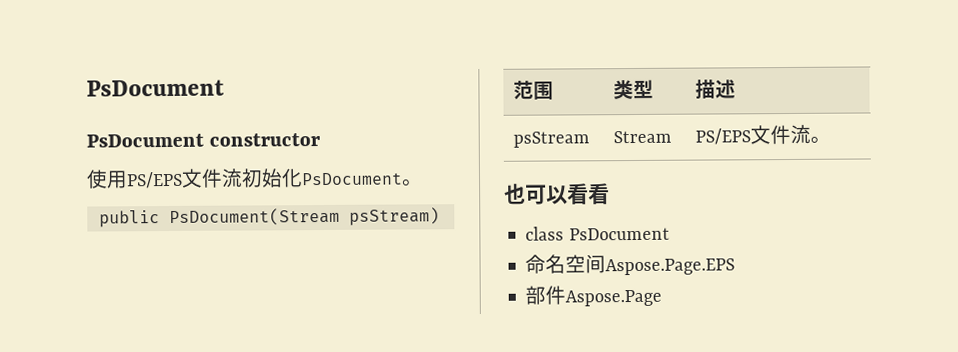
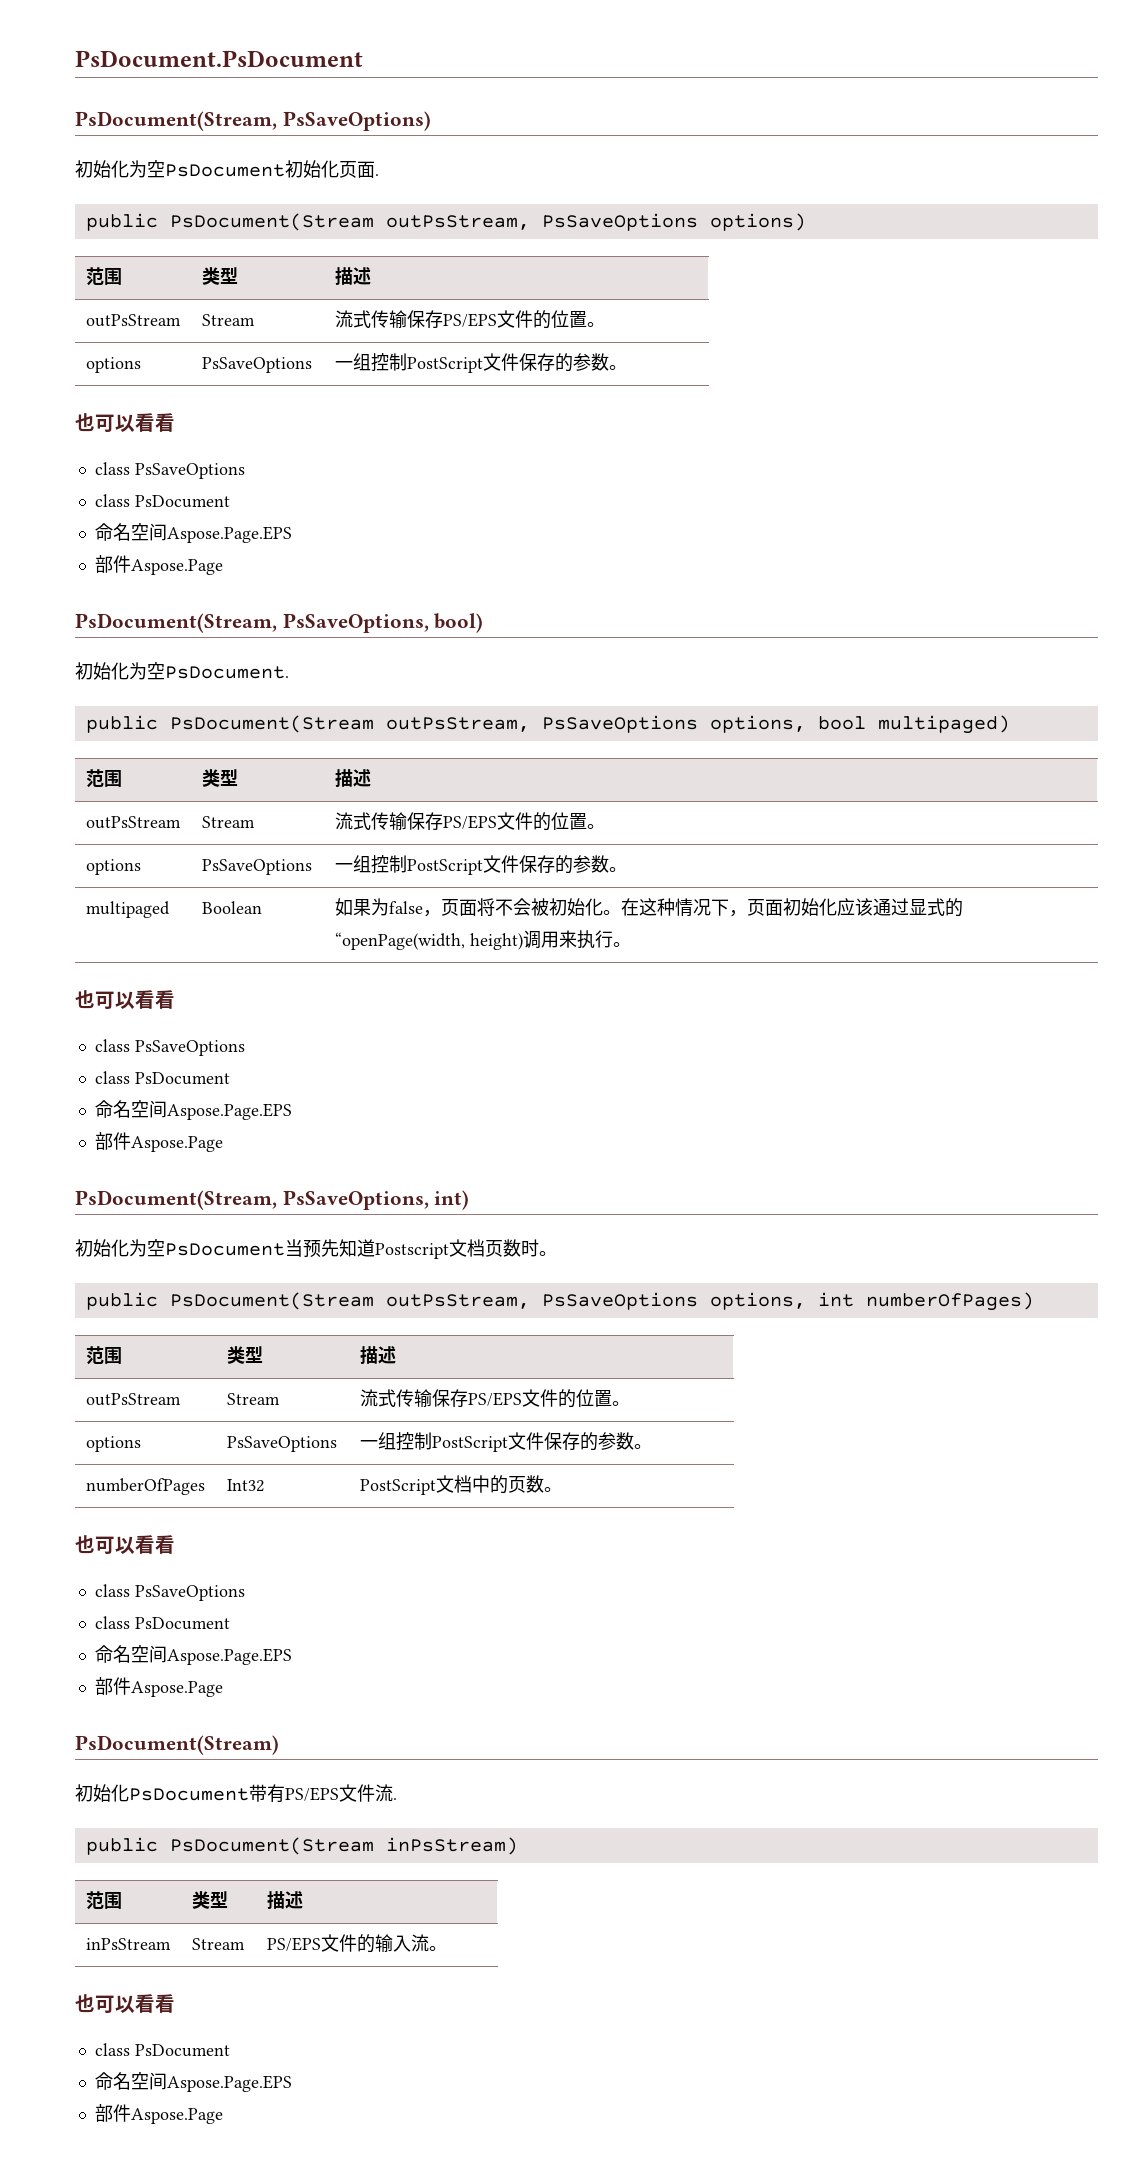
[86,79,225,97] [86,133,322,148] [86,168,423,189] [98,207,440,228] [513,80,555,100] [613,79,655,100] [695,79,737,99] [513,131,591,148] PsDocument // PsDocument constructor // 使用PS/EPS文件流初始化PsDocument。 // public PsDocument(Stream psStream) // 范围 | 类型 | 描述 // psStream -> [75,50,363,67] [75,111,431,131] [75,160,379,178] [85,213,806,231] [85,267,122,286] [201,267,238,285] [334,267,371,285] [85,314,181,327] [201,314,255,326] [334,310,605,329] [85,357,141,373] [201,357,312,373] [334,353,627,373] [75,413,175,432] [94,462,245,479] [94,494,230,508] [94,523,292,543] [94,555,223,575] [75,613,484,633] [75,662,289,680] [85,715,1010,734] [85,769,122,788] [201,769,238,787] [334,769,371,787] [85,816,181,829] [201,816,255,828] [334,812,605,831] [85,859,141,875] [201,859,312,875] [334,855,627,875] [85,901,170,918] [201,901,262,914] [334,898,963,917] [334,930,631,950] [75,990,175,1009] [94,1039,245,1056] [94,1071,230,1085] [94,1100,292,1120] [94,1132,223,1152] [75,1190,470,1210] [75,1239,557,1259] [85,1292,1034,1311] [85,1346,122,1365] [226,1346,263,1364] [359,1346,396,1364] [85,1393,181,1406] [226,1393,280,1405] [359,1389,630,1408] [85,1436,141,1452] [226,1436,337,1452] [359,1432,652,1452] [85,1478,205,1495] [226,1479,264,1492] [359,1475,562,1495] [75,1535,175,1554] [94,1584,245,1601] [94,1616,230,1630] [94,1645,292,1665] [94,1677,223,1697] [75,1735,279,1755] [75,1784,397,1803] [85,1837,518,1855] [85,1891,122,1910] [191,1891,228,1909] [266,1891,303,1909] [85,1938,171,1950] PsDocument.PsDocument // PsDocument(Stream, PsSaveOptions) // 初始化为空PsDocument初始化页面. // public PsDocument(Stream outPsStream, PsSaveOptions options) // 范围 | 类型 | 描述 // outPsStream | Stream | 流式传输保存PS/EPS文件的位置。 // options | PsSaveOptions | 一组控制PostScript文件保存的参数。 // 也可以看看 // class PsSaveOptions // class PsDocument // 命名空间Aspose.Page.EPS // 部件Aspose.Page // PsDocument(Stream, PsSaveOptions, bool) // 初始化为空PsDocument. // public PsDocument(Stream outPsStream, PsSaveOptions options, bool multipaged) // 范围 | 类型 | 描述 // outPsStream | Stream | 流式传输保存PS/EPS文件的位置。 // options | PsSaveOptions | 一组控制PostScript文件保存的参数。 // multipaged | Boolean | 如果为false，页面将不会被初始化。在这种情况下，页面初始化应该通过显式的“openPage(width, height)调用来执行。 // 也可以看看 // class PsSaveOptions // class PsDocument // 命名空间Aspose.Page.EPS // 部件Aspose.Page // PsDocument(Stream, PsSaveOptions, int) // 初始化为空PsDocument当预先知道Postscript文档页数时。 // public PsDocument(Stream outPsStream, PsSaveOptions options, int numberOfPages) // 范围 | 类型 | 描述 // outPsStream | Stream | 流式传输保存PS/EPS文件的位置。 // options | PsSaveOptions | 一组控制PostScript文件保存的参数。 // numberOfPages | Int32 | PostScript文档中的页数。 // 也可以看看 // class PsSaveOptions // class PsDocument // 命名空间Aspose.Page.EPS // 部件Aspose.Page // PsDocument(Stream) // 初始化PsDocument带有PS/EPS文件流. // public PsDocument(Stream inPsStream) // 范围 | 类型 | 描述 // inPsStream
(792, 134) none -> [356,1934,411,1953] 的输入

